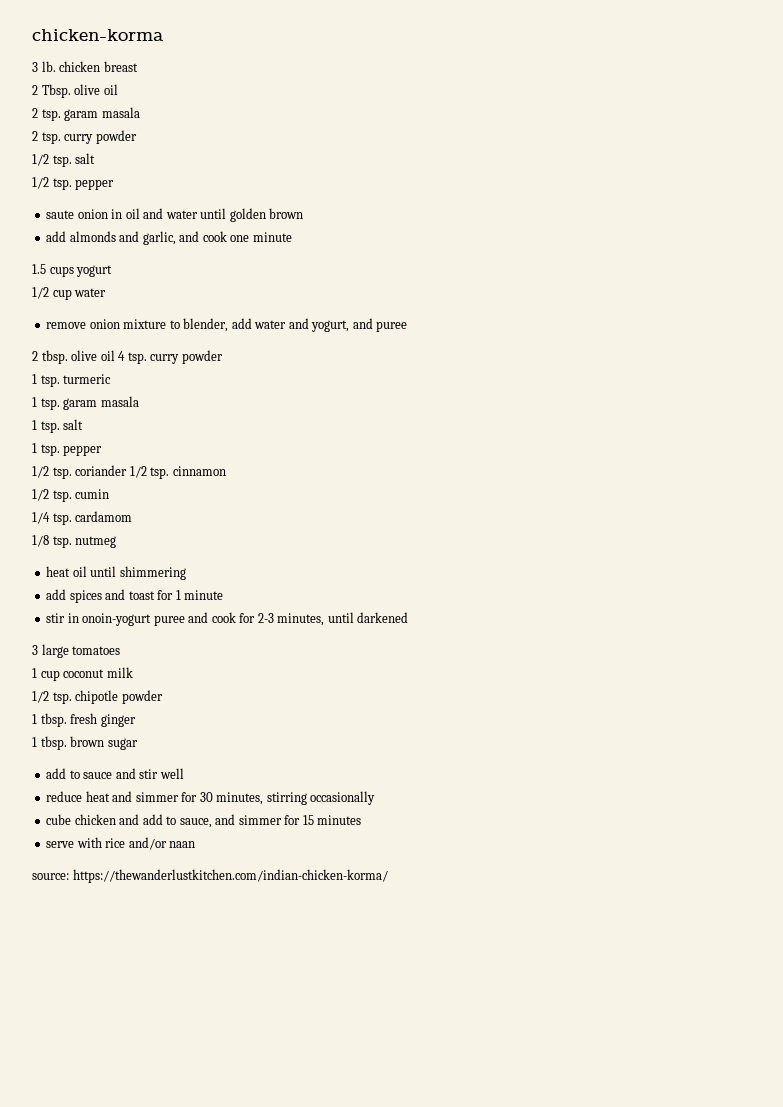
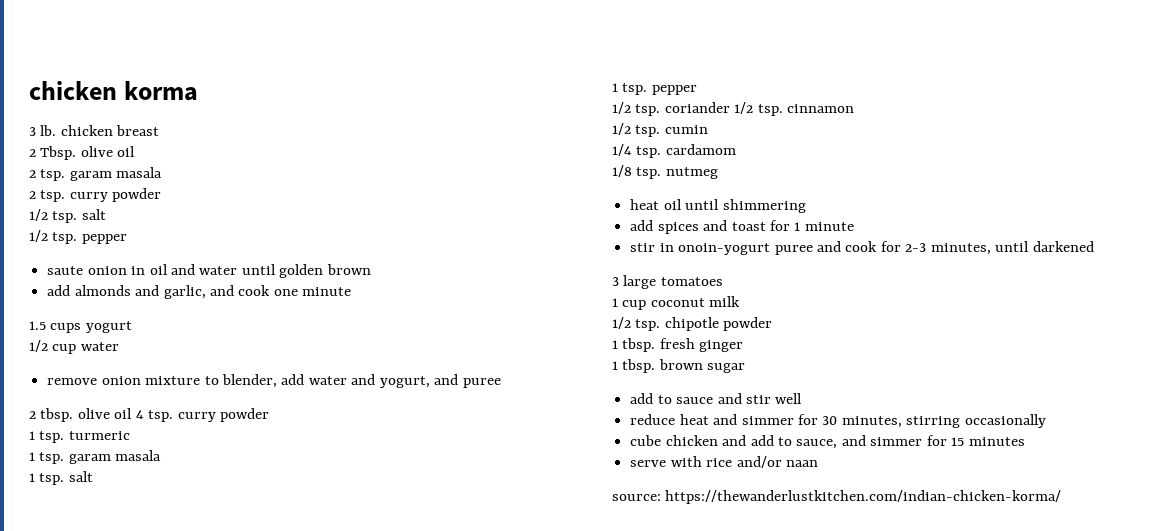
[32,29,164,41] chicken-korma -> [29,81,199,101] chicken korma

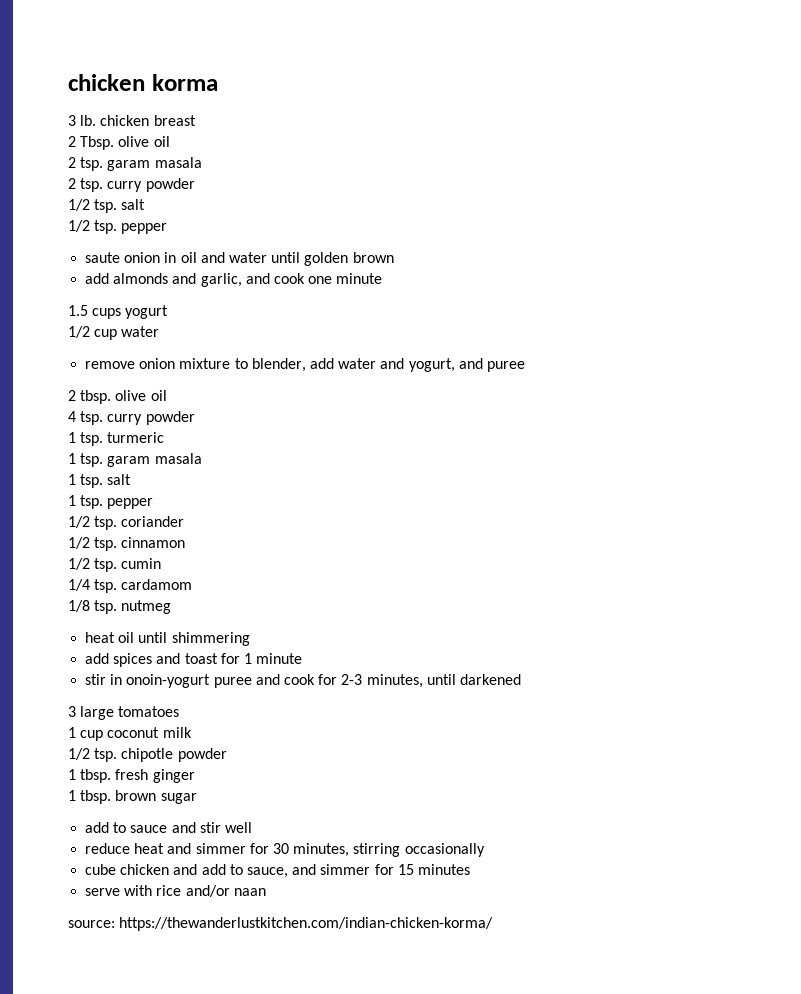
(133, 413) none -> (167, 395) //
(730, 107) none -> (185, 521) //

